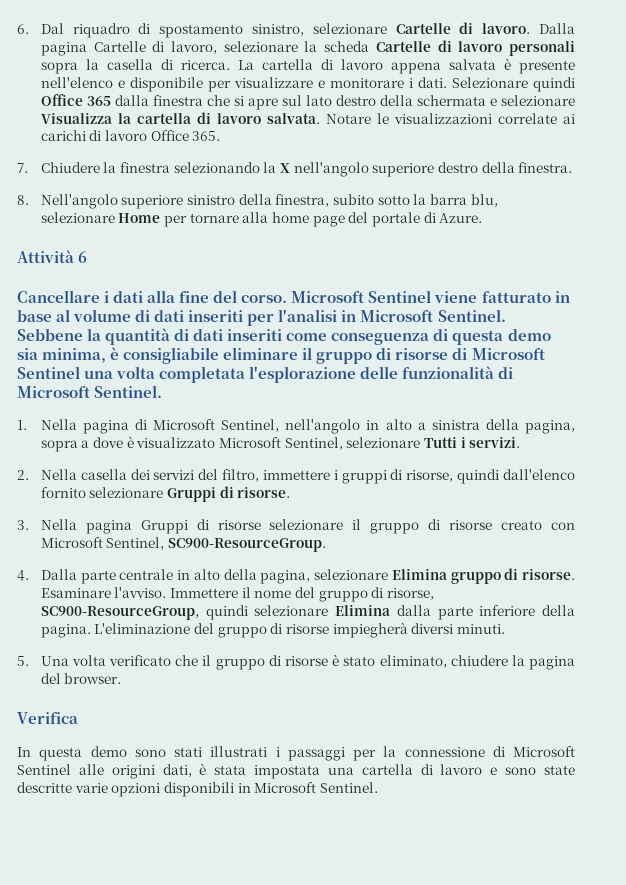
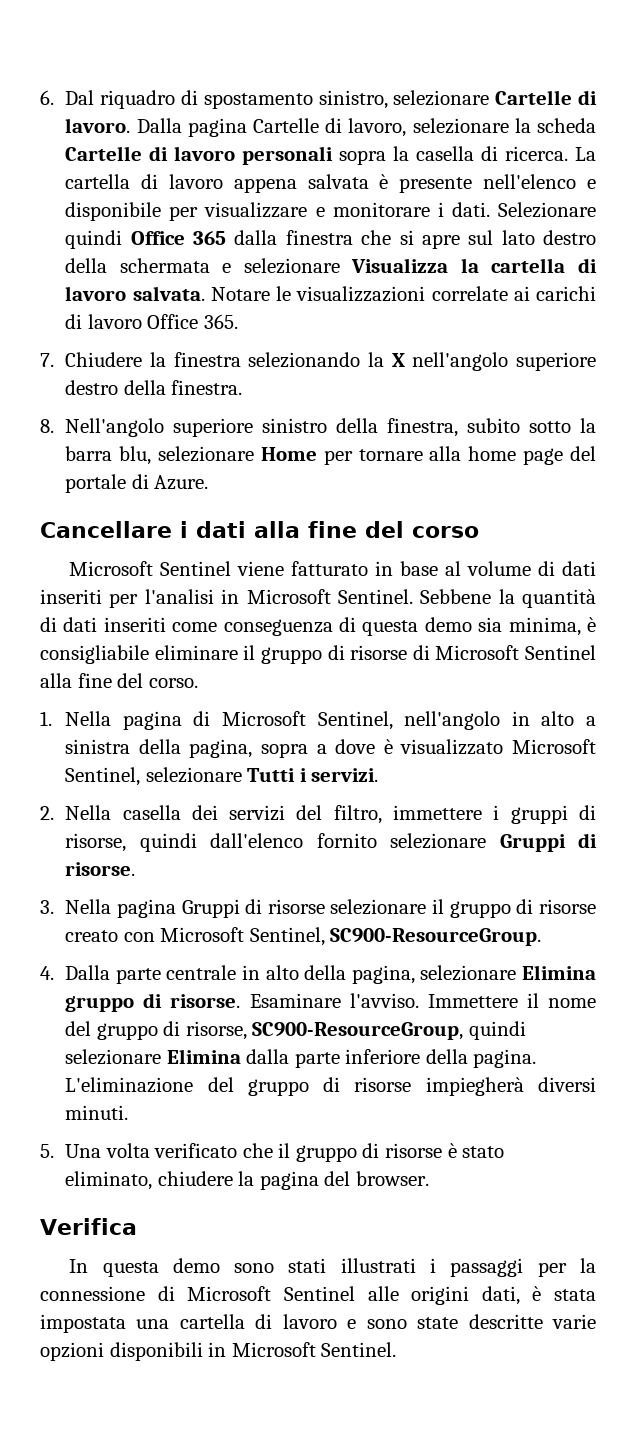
[17,250,88,263] // Attività 6 -> (209, 482) none
[241,295,288,303] corso. -> [412,526,479,538] corso //
[84,366,514,383] [17,385,163,398] una volta completata l'esplorazione delle funzionalità di Microsoft Sentinel. -> [40,673,198,688] alla fine del corso.

